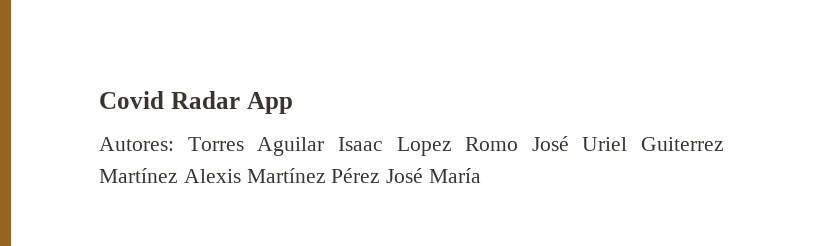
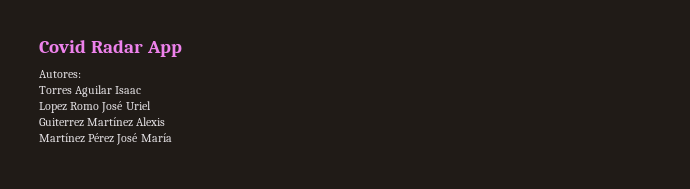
(174, 144) none -> (81, 74) //
(383, 144) none -> (142, 90) //
(628, 144) none -> (151, 105) //
(241, 176) none -> (166, 121) //

